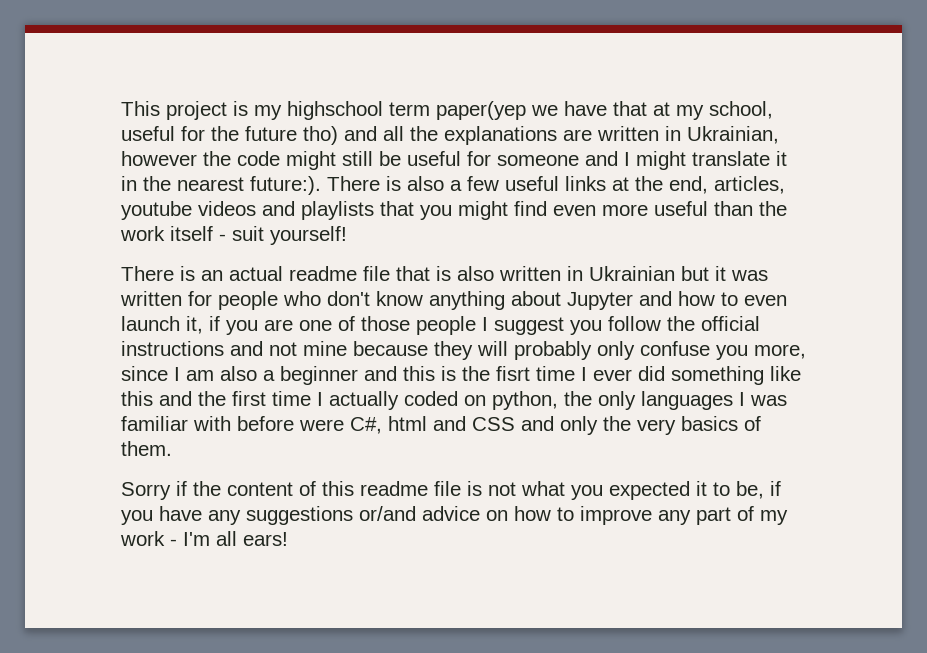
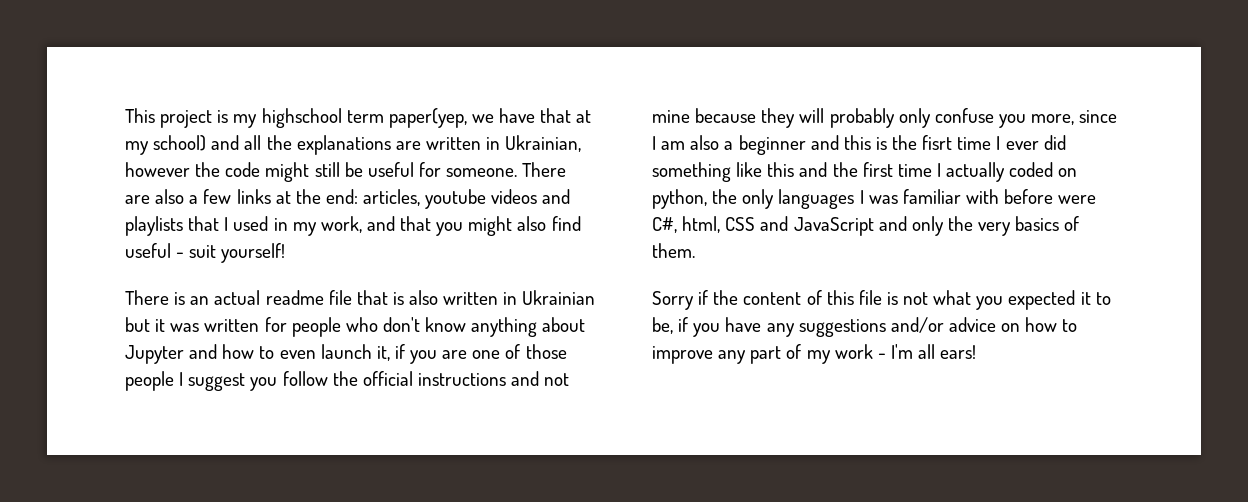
[436,101,526,120] paper(yep -> [388,108,467,128] paper(yep,
[709,101,773,119] [121,126,338,145] school, useful for the future tho) -> [153,135,207,151] school)
[497,151,787,170] [121,176,401,195] someone and I might translate it in the nearest future:). There is -> [446,162,567,177] [125,195,150,204] someone. There are
[505,176,559,191] useful -> (232, 196) none
[669,176,708,194] end, -> [325,189,358,204] end:
[420,201,787,220] [120,226,213,241] you might find even more useful than the work itself -> [224,216,581,236] [125,243,171,258] I used in my work, and that you might also find useful
[388,416,515,431] html and CSS -> [682,216,874,236] html, CSS and JavaScript
[360,481,428,496] readme -> (854, 297) none
[359,506,416,521] or/and -> [890,317,944,333] and/or

